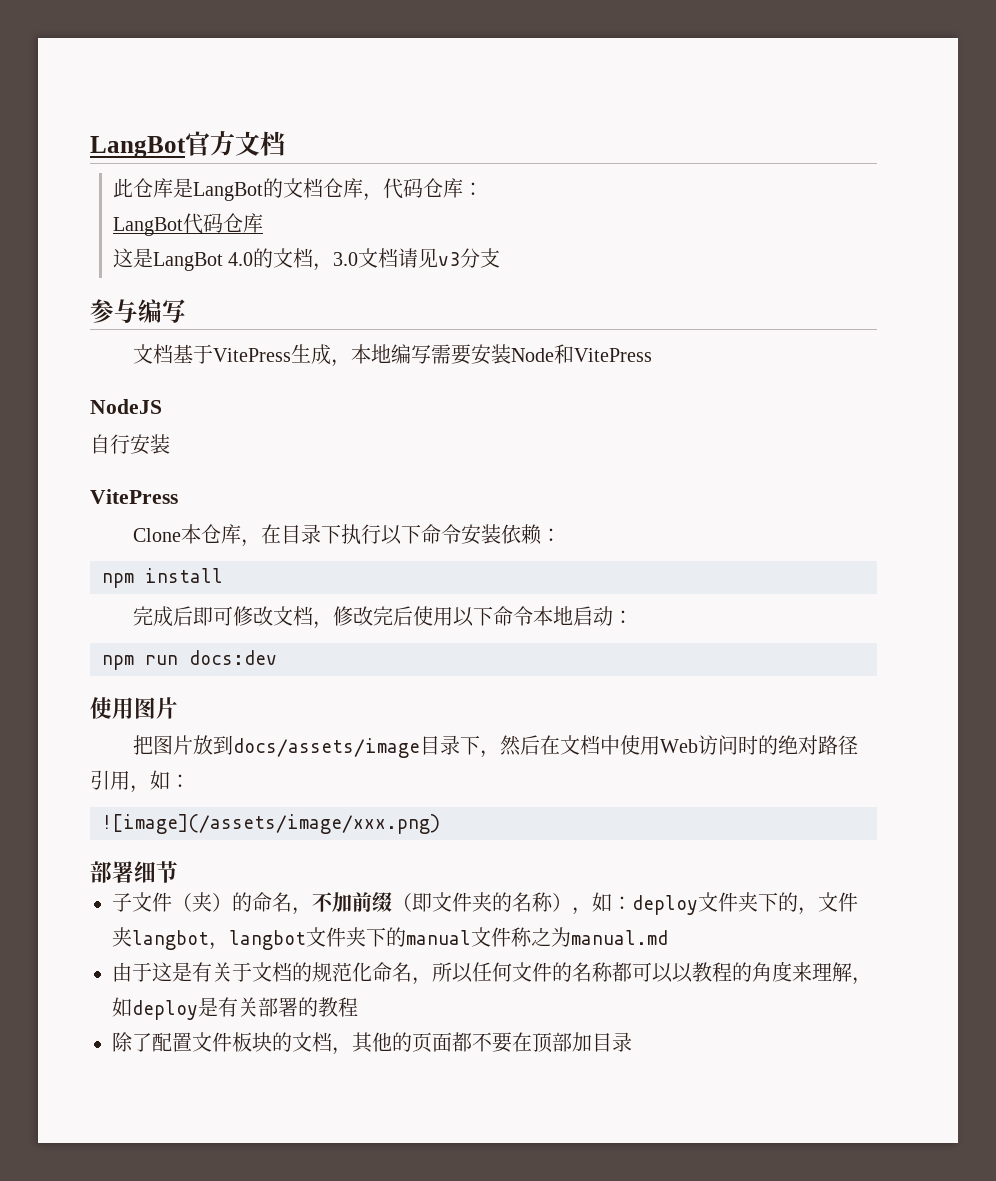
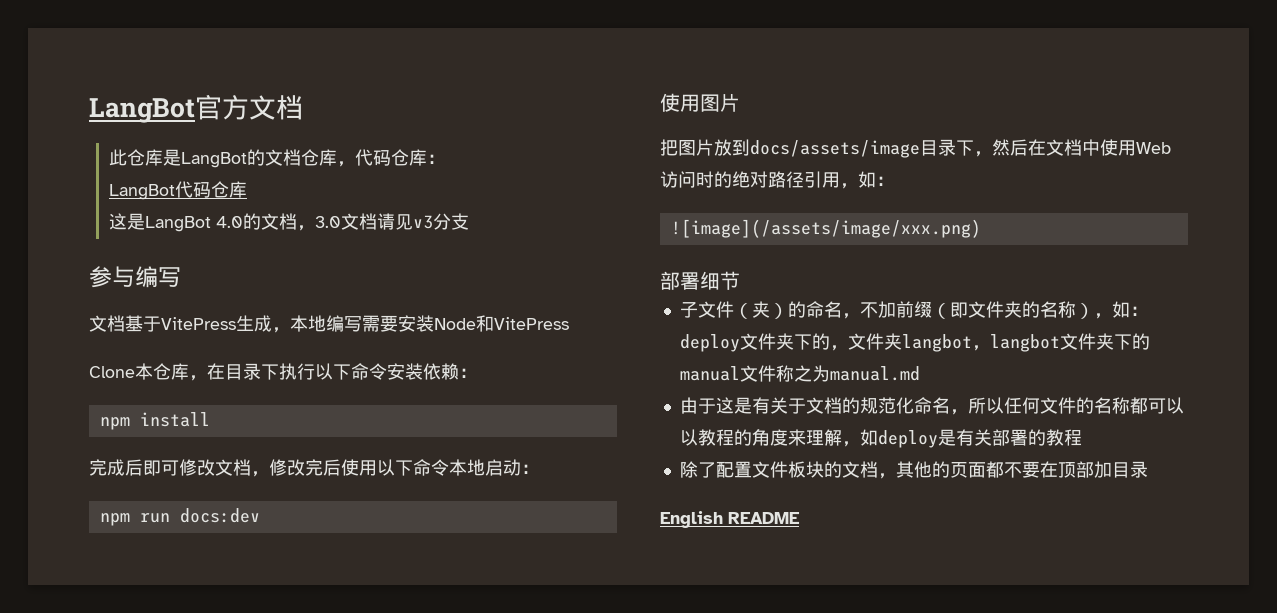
[90,399,162,414] [90,434,170,455] [90,489,178,504] // NodeJS // 自行安装 // VitePress -> (569, 323) none
(632, 1042) none -> [660,511,800,528] // English README

